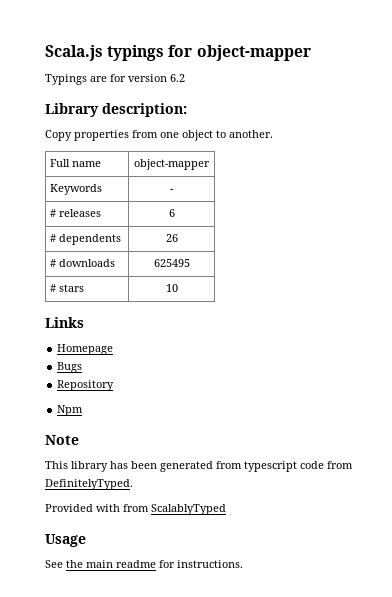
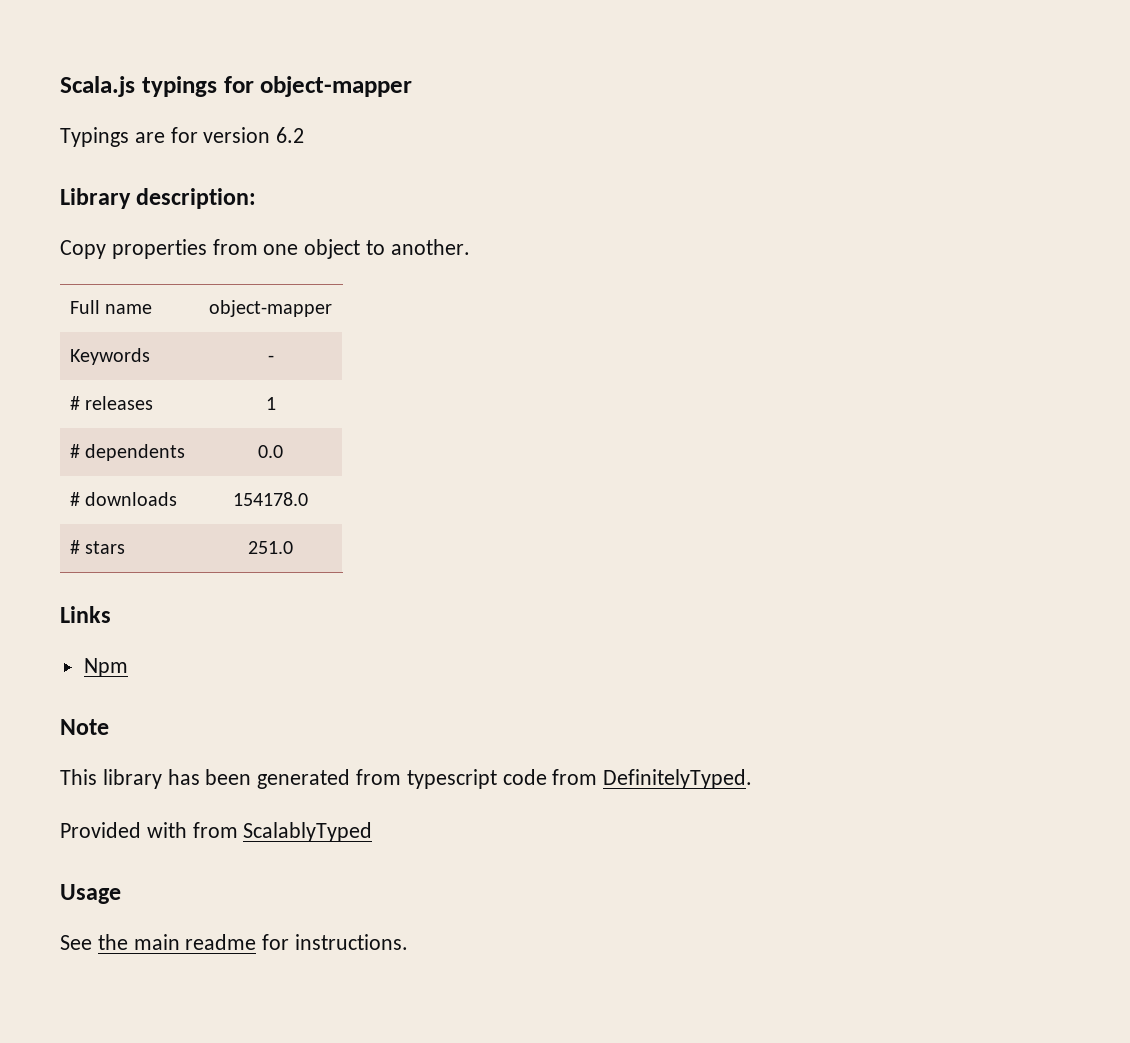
[168,209,175,217] 6 -> [265,397,276,410] 1
[165,234,178,242] 26 -> [258,445,283,458] 0.0
[153,259,190,267] 625495 -> [232,492,308,506] 154178.0
[165,284,178,292] 10 -> [247,541,293,554] 251.0
[57,344,114,355] [57,362,83,373] [57,380,115,391] // Homepage // Bugs // Repository -> (111, 614) none

